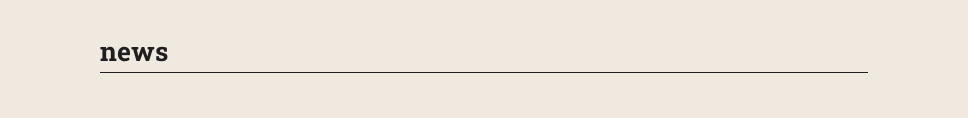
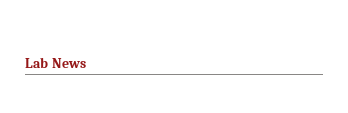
[100,46,168,62] news -> [25,57,86,68] Lab News

